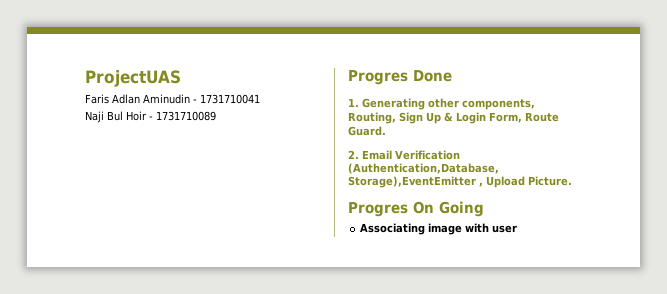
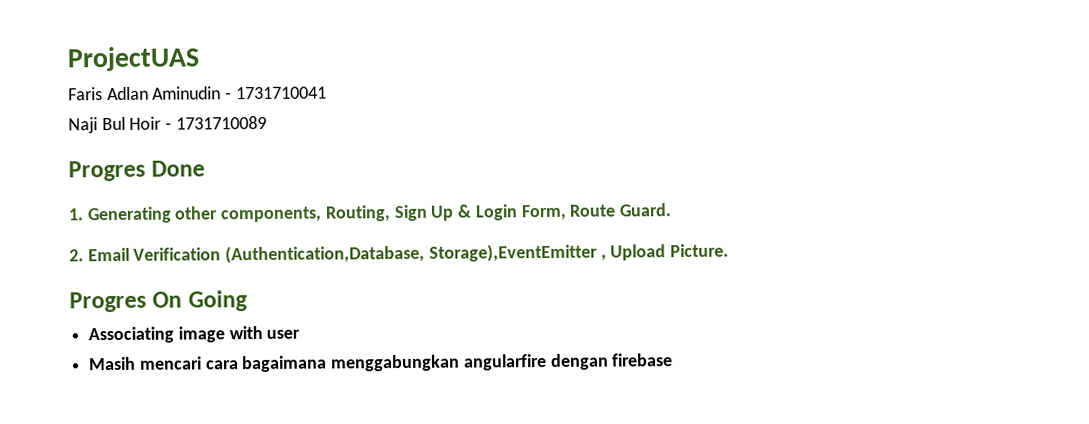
(518, 229) none -> [89,353,674,373] // Masih mencari cara bagaimana menggabungkan angularfire dengan firebase

